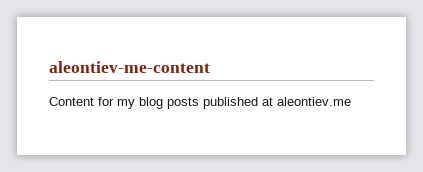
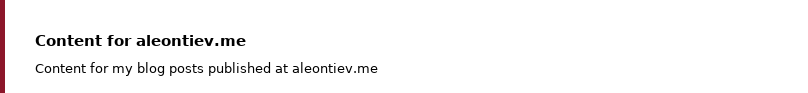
[49,61,210,73] aleontiev-me-content -> [35,35,246,46] Content for aleontiev.me

